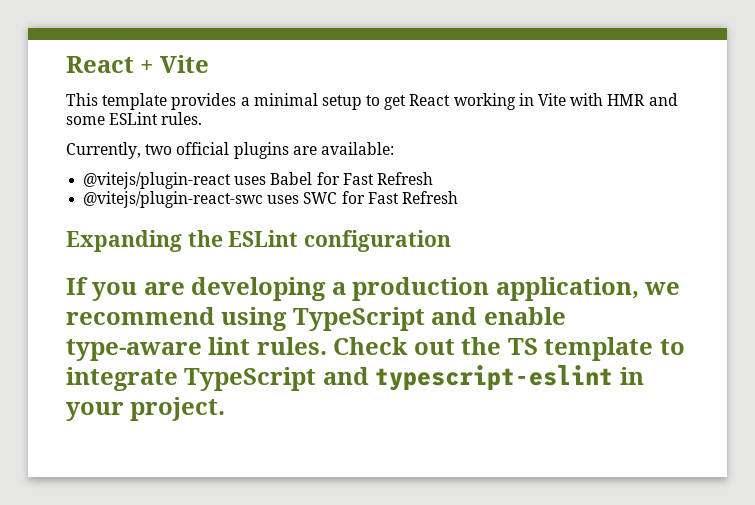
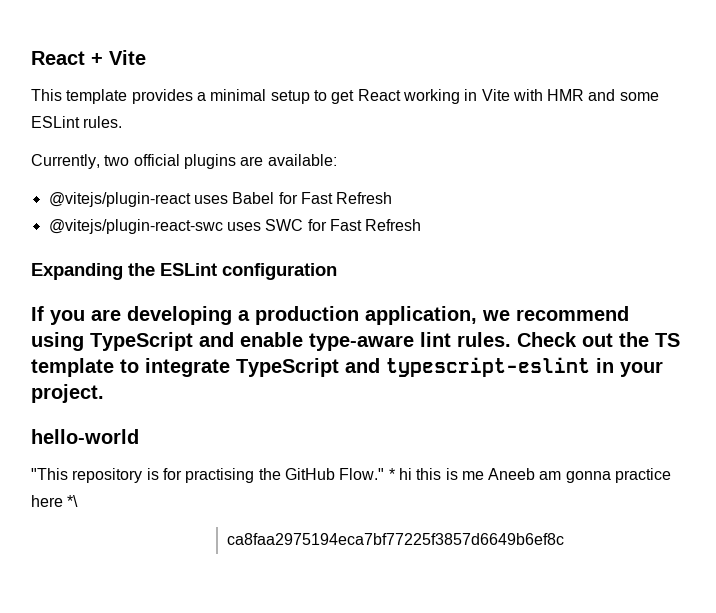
(226, 409) none -> [31,429,139,444] [31,468,672,483] [31,495,79,507] [227,533,565,545] // hello-world // "This repository is for practising the GitHub Flow." * hi this is me Aneeb am gonna practice here *\ // ca8faa2975194eca7bf77225f3857d6649b6ef8c

